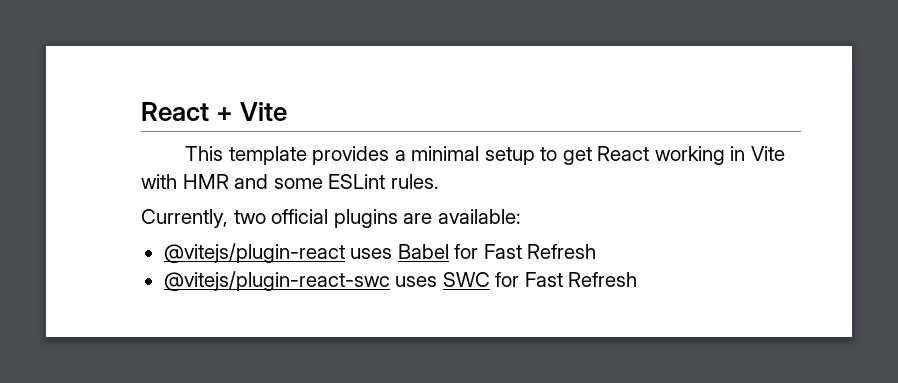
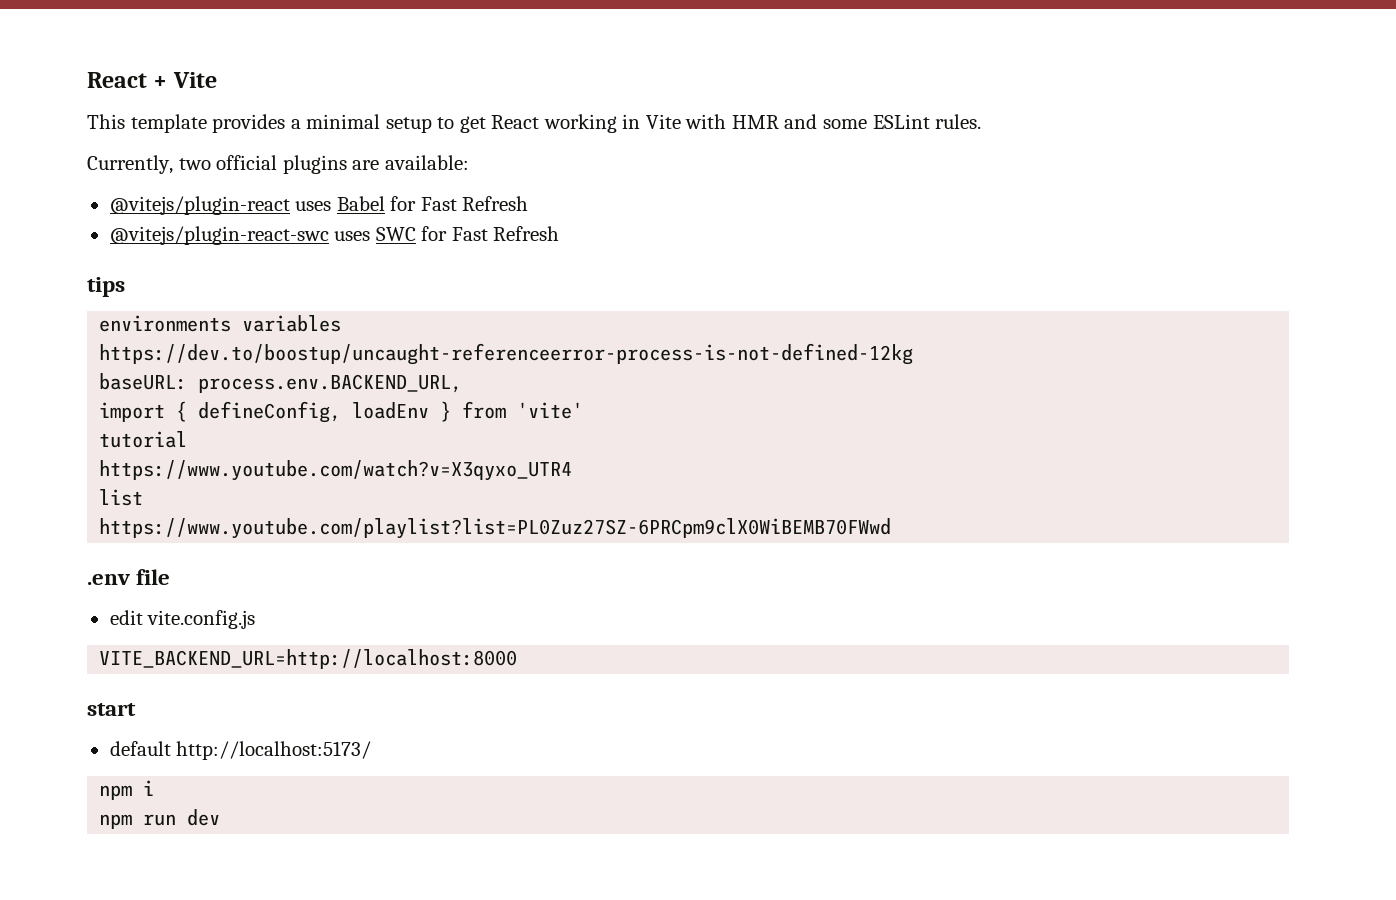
(638, 279) none -> [87,277,125,297] [99,315,342,332] [99,343,914,365] [99,373,463,393] [99,401,584,423] [99,431,188,448] [99,460,573,481] [99,489,144,506] [99,518,892,539] [87,569,171,585] [109,610,256,629] [99,649,518,669] [87,703,136,716] [109,741,372,760] [99,780,155,800] [99,809,221,829] // tips // environments variables // https://dev.to/boostup/uncaught-referenceerror-process-is-not-defined-12kg // baseURL: process.env.BACKEND_URL, // import { defineConfig, loadEnv } from 'vite' // tutorial // https://www.youtube.com/watch?v=X3qyxo_UTR4 // list // https://www.youtube.com/playlist?list=PL0Zuz27SZ-6PRCpm9clX0WiBEMB70FWwd // .env file // edit vite.config.js // VITE_BACKEND_URL=http://localhost:8000 // start // default http://localhost:5173/ // npm i // npm run dev

